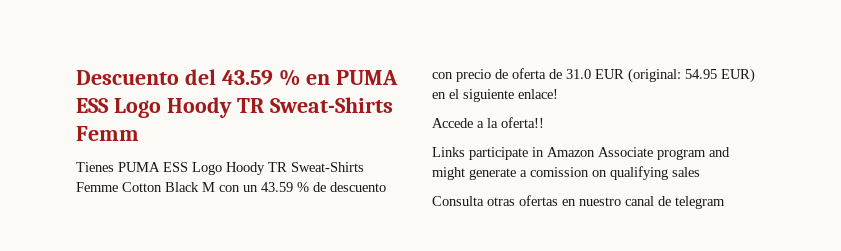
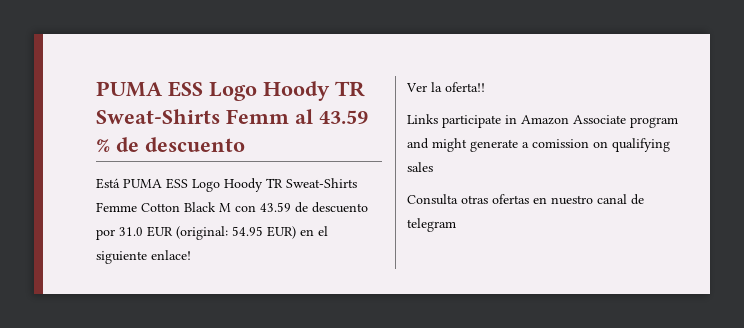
[76,69,330,86] Descuento del 43.59 % en -> (96, 89) none
[76,162,114,172] // Tienes -> [295,109,368,124] [96,137,245,152] [96,178,120,189] al 43.59 % de descuento // Está
[243,182,386,192] [432,68,562,82] un 43.59 % de descuento con precio de oferta de -> [260,202,368,213] [96,229,115,240] 43.59 de descuento por
[432,118,484,128] Accede a -> [406,83,427,92] Ver

